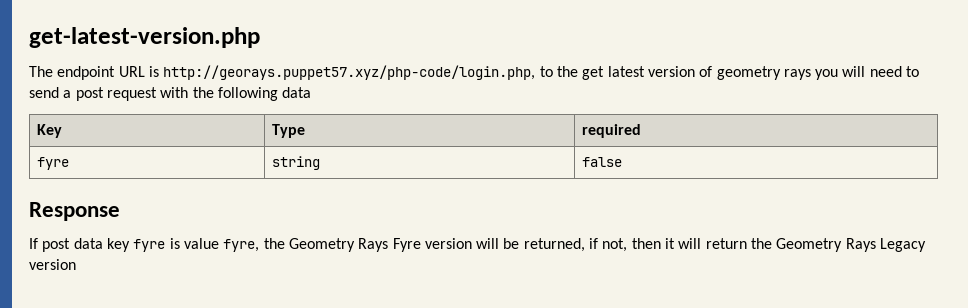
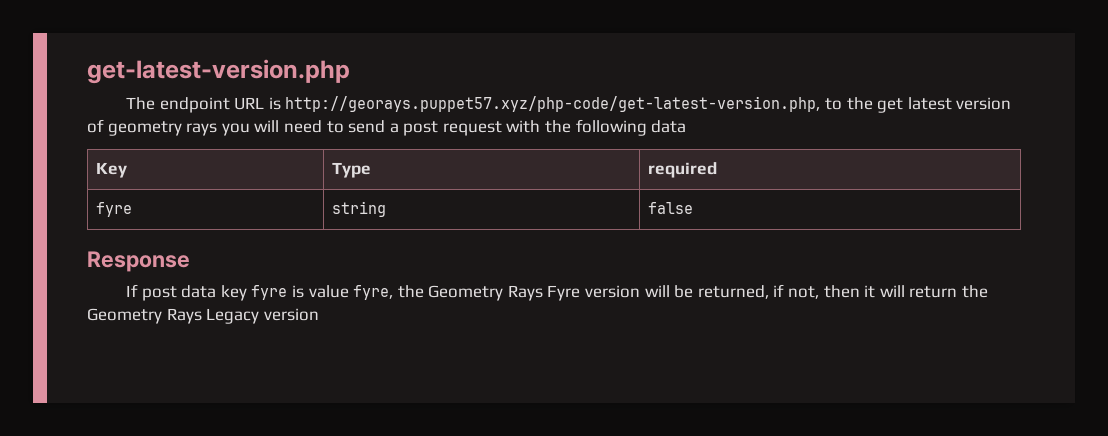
[163,65,536,80] http://georays.puppet57.xyz/php-code/login.php, -> [285,96,821,112] http://georays.puppet57.xyz/php-code/get-latest-version.php,

